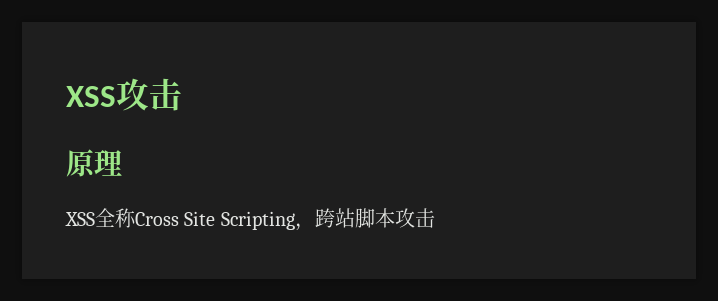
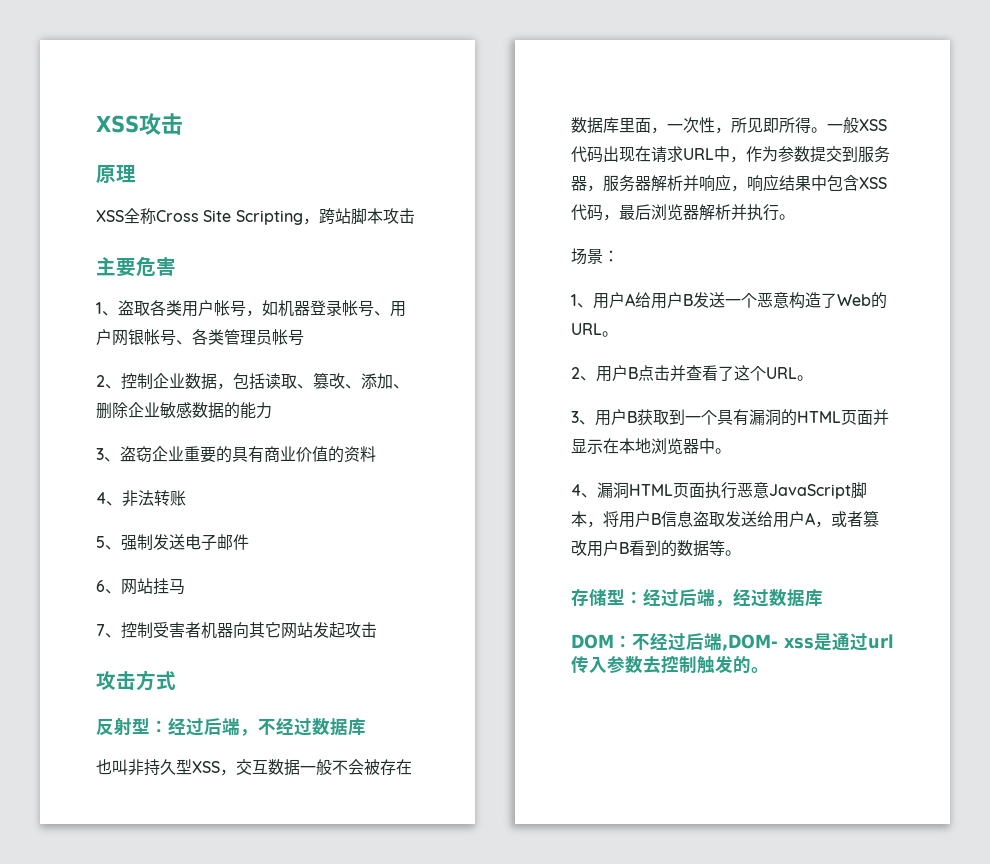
(435, 218) none -> [96,256,176,277] [96,300,406,317] [96,329,304,346] [96,373,409,390] [96,402,272,419] [96,446,376,463] [96,490,186,507] [96,534,249,551] [96,578,185,595] [96,622,377,639] [96,670,176,691] [96,718,366,736] [96,759,412,776] [571,117,887,134] [571,146,890,163] [571,174,887,192] [571,204,795,221] [571,248,619,265] [571,292,887,309] [571,323,618,337] [571,365,813,382] [571,409,889,426] [571,438,731,454] [571,482,867,499] [571,511,879,528] [571,540,741,557] [571,588,823,607] [571,633,894,651] [571,655,769,674] // 主要危害 // 1、盗取各类用户帐号，如机器登录帐号、用户网银帐号、各类管理员帐号 // 2、控制企业数据，包括读取、篡改、添加、删除企业敏感数据的能力 // 3、盗窃企业重要的具有商业价值的资料 // 4、非法转账 // 5、强制发送电子邮件 // 6、网站挂马 // 7、控制受害者机器向其它网站发起攻击 // 攻击方式 // 反射型：经过后端，不经过数据库 // 也叫非持久型XSS，交互数据一般不会被存在数据库里面，一次性，所见即所得。一般XSS代码出现在请求URL中，作为参数提交到服务器，服务器解析并响应，响应结果中包含XSS代码，最后浏览器解析并执行。 // 场景： // 1、用户A给用户B发送一个恶意构造了Web的URL。 // 2、用户B点击并查看了这个URL。 // 3、用户B获取到一个具有漏洞的HTML页面并显示在本地浏览器中。 // 4、漏洞HTML页面执行恶意JavaScript脚本，将用户B信息盗取发送给用户A，或者篡改用户B看到的数据等。 // 存储型：经过后端，经过数据库 // DOM：不经过后端,DOM- xss是通过url传入参数去控制触发的。

